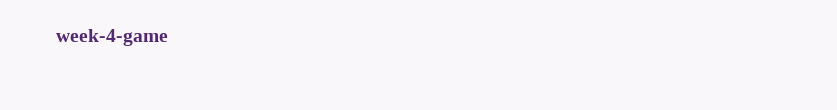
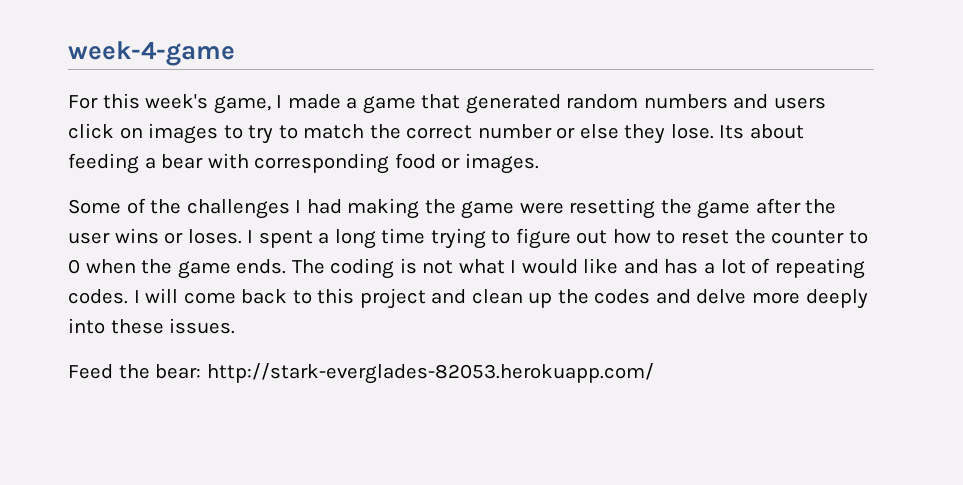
(168, 37) none -> [68,93,826,114] [68,123,805,144] [68,153,539,174] [68,198,837,219] [68,228,868,249] [68,258,865,279] [68,288,868,309] [68,318,236,334] [68,363,654,384] // For this week's game, I made a game that generated random numbers and users click on images to try to match the correct number or else they lose. Its about feeding a bear with corresponding food or images. // Some of the challenges I had making the game were resetting the game after the user wins or loses. I spent a long time trying to figure out how to reset the counter to 0 when the game ends. The coding is not what I would like and has a lot of repeating codes. I will come back to this project and clean up the codes and delve more deeply into these issues. // Feed the bear: http://stark-everglades-82053.herokuapp.com/

